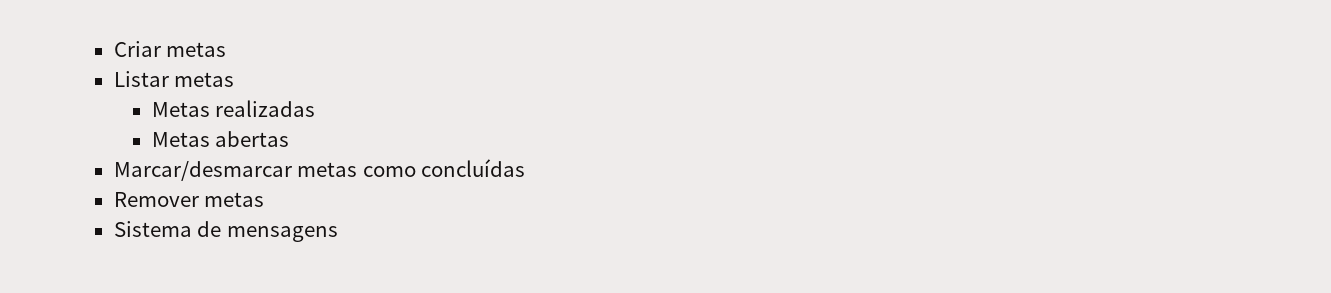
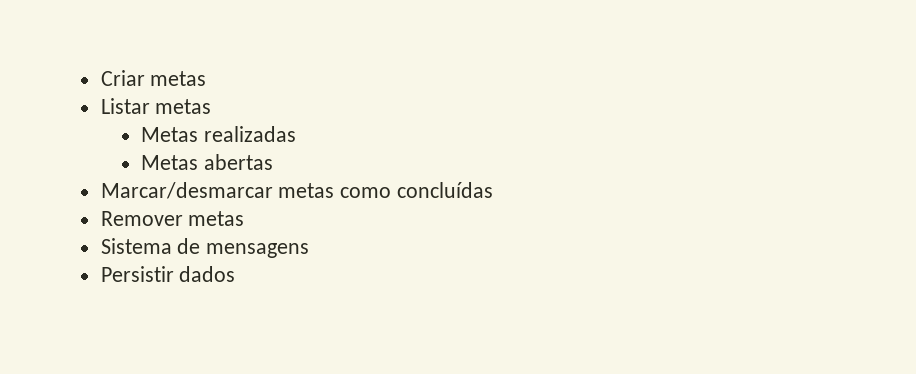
(338, 234) none -> [100,266,236,282] // Persistir dados

